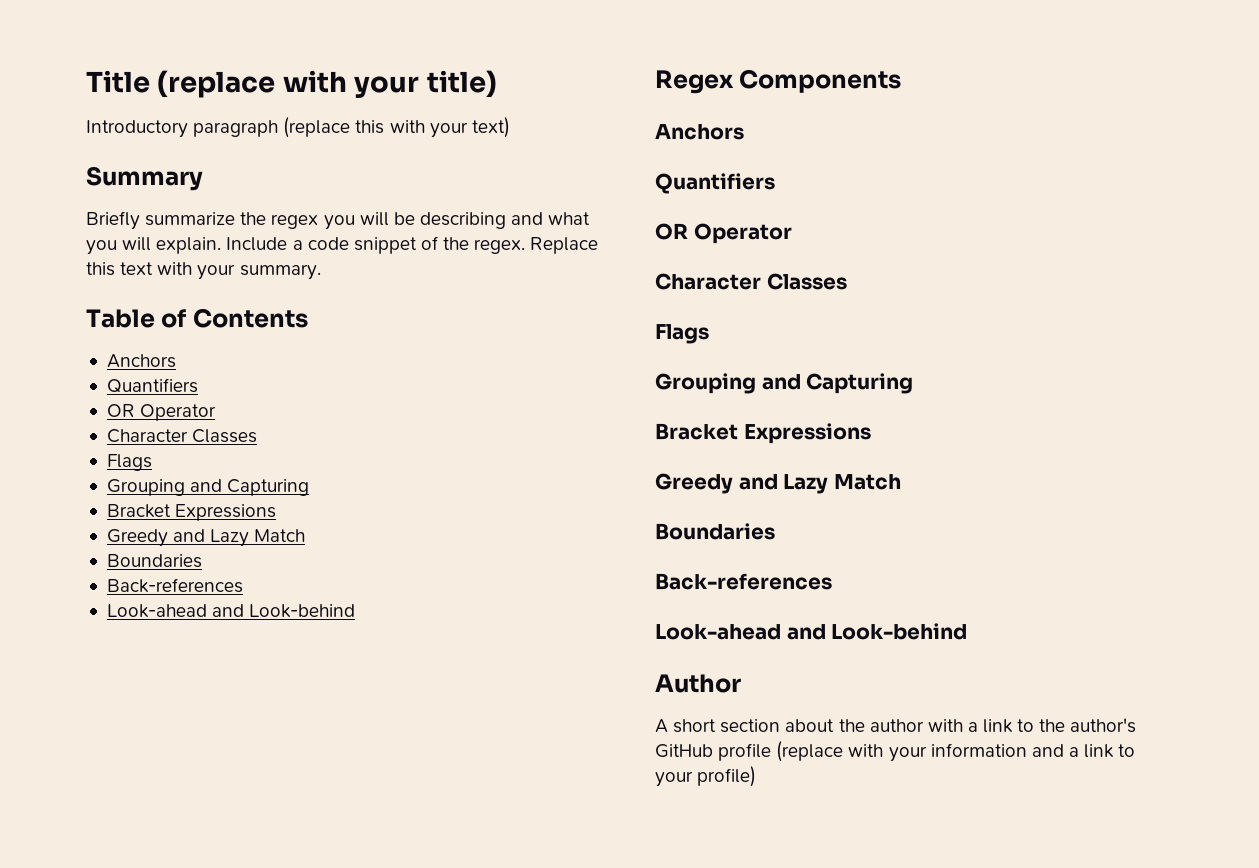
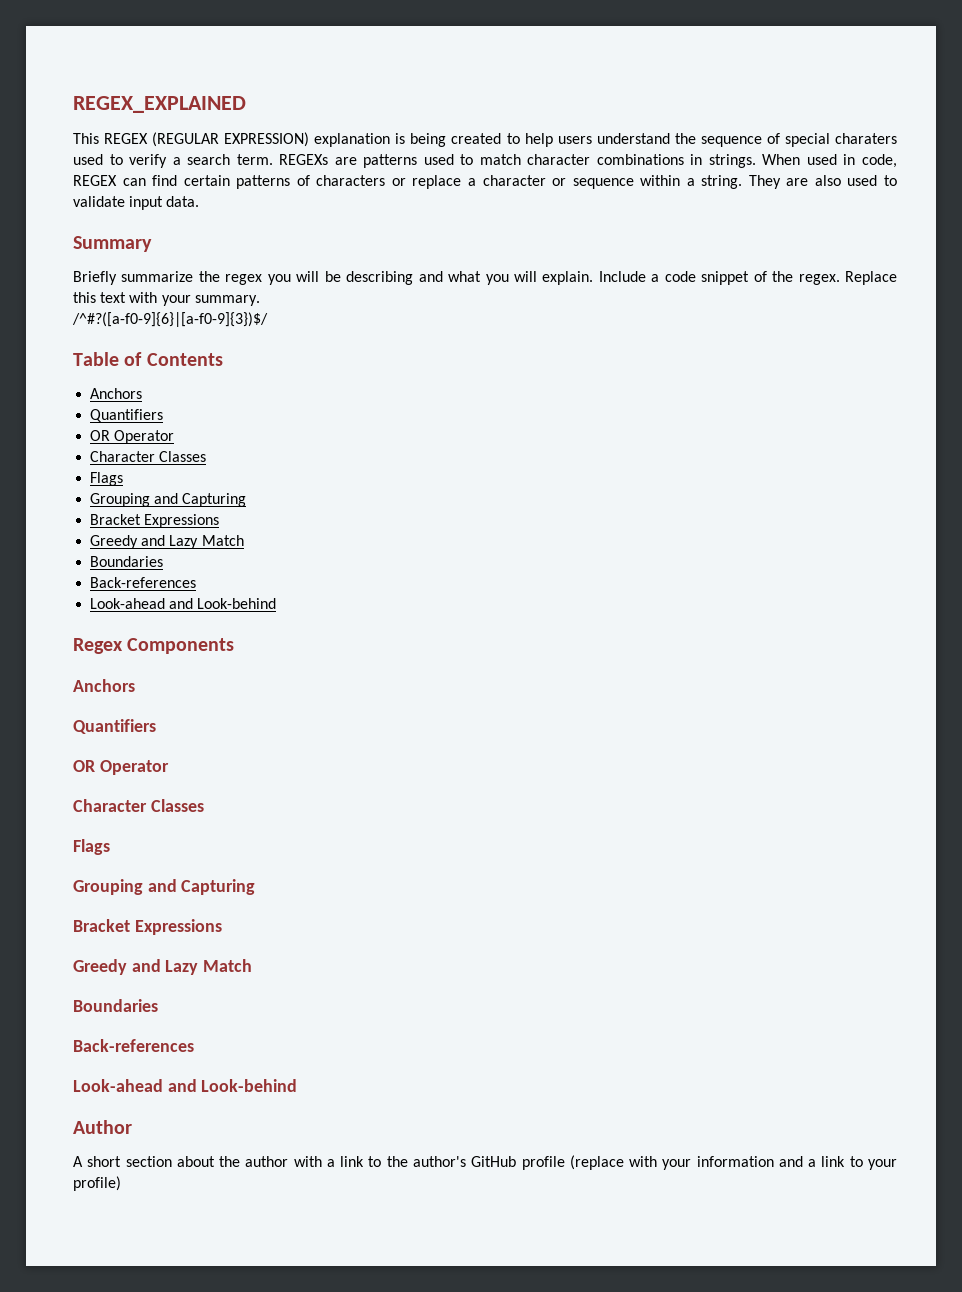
[86,70,497,98] [86,117,510,138] Title (replace with your title) // Introductory paragraph (replace this with your text) -> [73,96,246,113] [73,132,897,147] [73,154,897,168] [73,175,897,189] [73,196,200,210] REGEX_EXPLAINED // This REGEX (REGULAR EXPRESSION) explanation is being created to help users understand the sequence of special charaters used to verify a search term. REGEXs are patterns used to match character combinations in strings. When used in code, REGEX can find certain patterns of characters or replace a character or sequence within a string. They are also used to validate input data.
(321, 272) none -> [72,312,268,327] // /^#?([a-f0-9]{6}|[a-f0-9]{3})$/

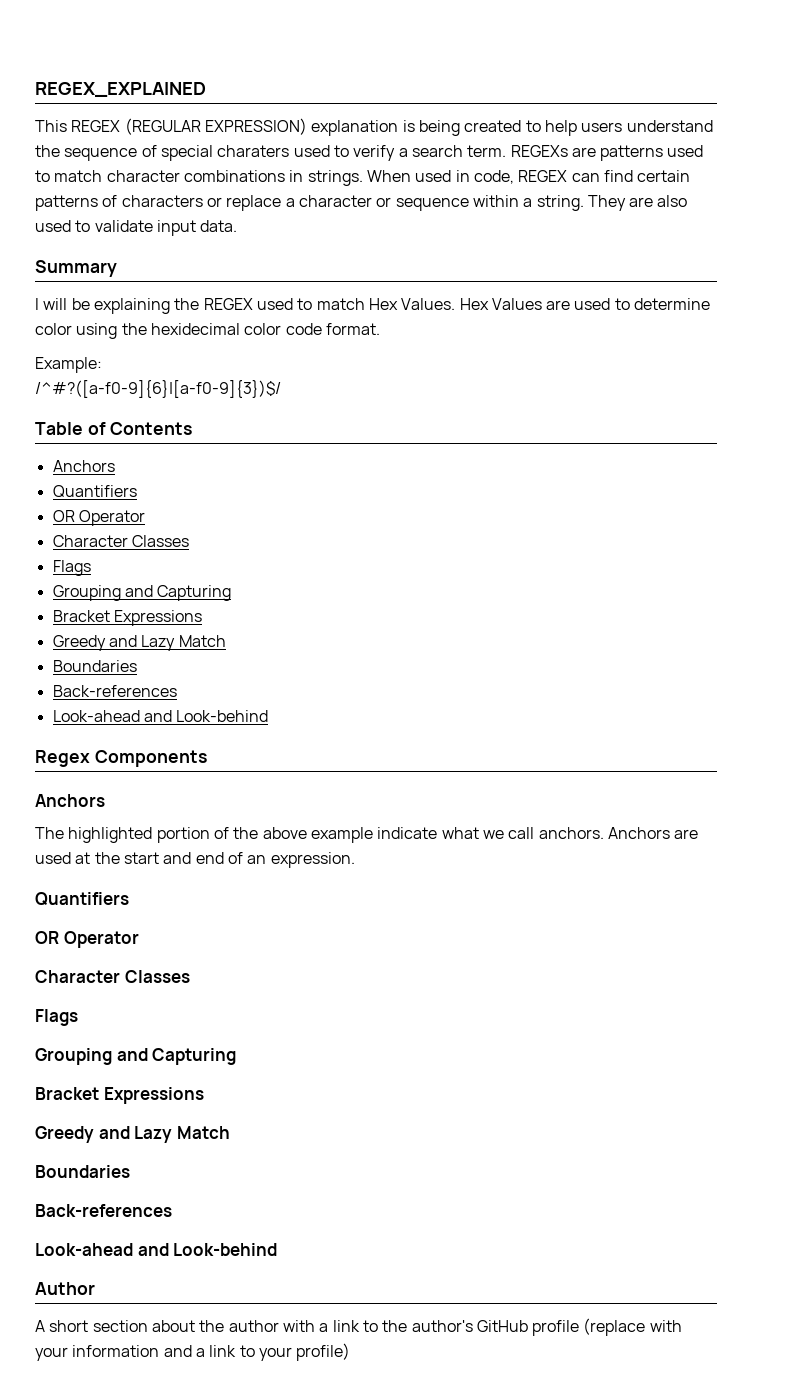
[73,271,898,285] [73,292,260,306] Briefly summarize the regex you will be describing and what you will explain. Include a code snippet of the regex. Replace this text with your summary. -> [35,298,711,314] [35,323,380,339] [35,357,102,373] I will be explaining the REGEX used to match Hex Values. Hex Values are used to determine color using the hexidecimal color code format. // Example:
(135, 685) none -> [35,827,699,843] [35,852,355,868] // The highlighted portion of the above example indicate what we call anchors. Anchors are used at the start and end of an expression.

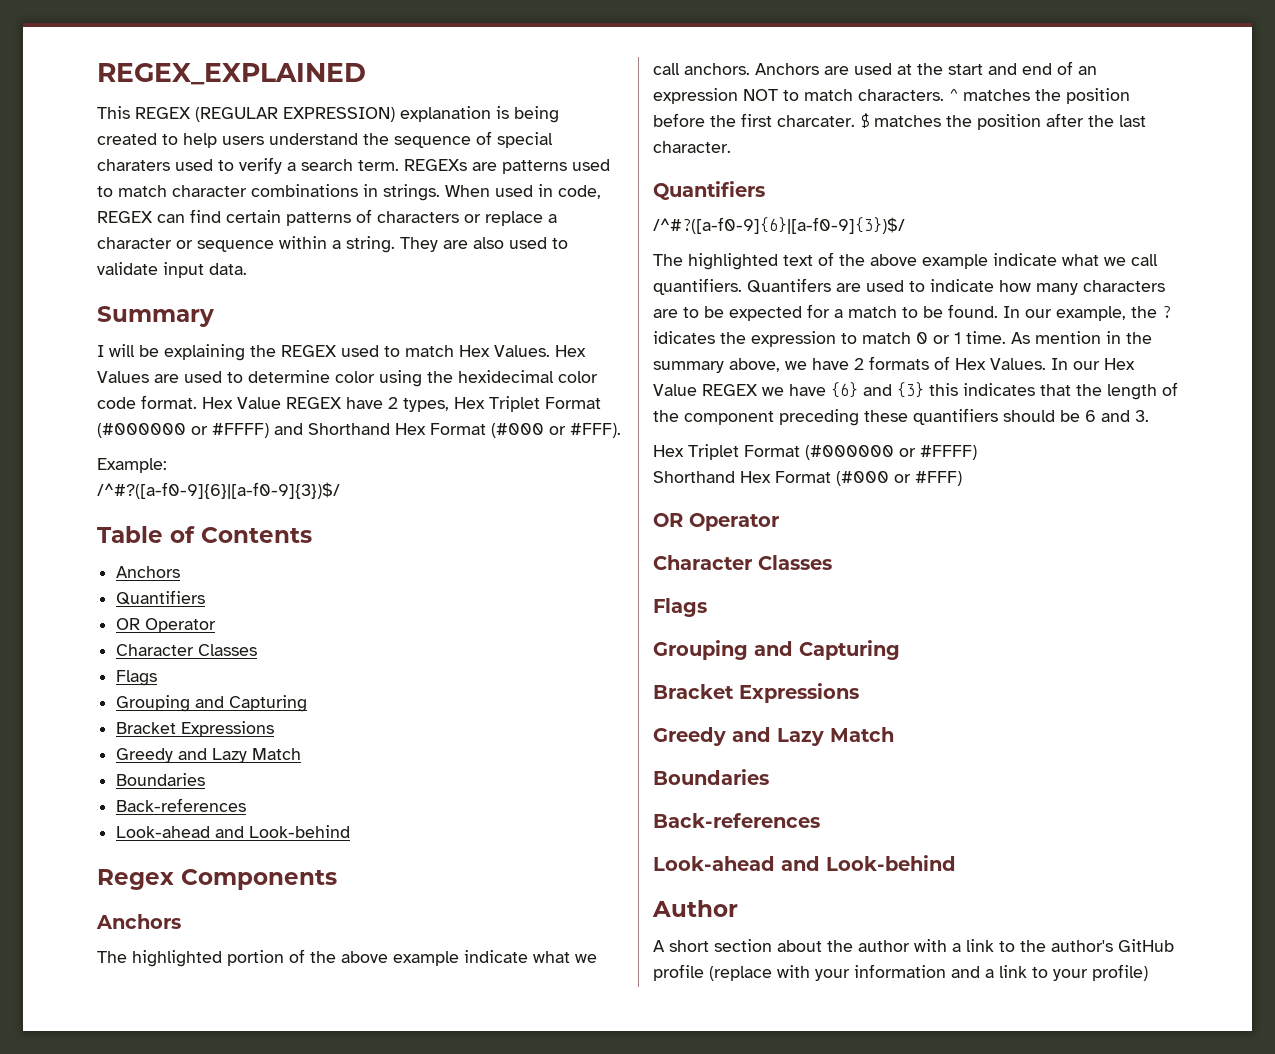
(380, 329) none -> [202,396,601,412] [97,423,621,438] Hex Value REGEX have 2 types, Hex Triplet Format (#000000 or #FFFF) and Shorthand Hex Format (#000 or #FFF).
[270,852,355,868] [35,892,129,906] expression. // Quantifiers -> [653,88,1130,104] [653,113,1146,130] [653,141,731,153] [653,181,765,200] [653,217,905,234] [653,252,1158,270] [653,278,1165,295] [653,304,1171,321] [653,331,1152,347] [653,356,1135,373] [653,382,1178,400] [653,408,1149,426] [653,444,977,460] [653,471,962,486] expression NOT to match characters. ^ matches the position before the first charcater. $ matches the position after the last character. // Quantifiers // /^#?([a-f0-9]{6}|[a-f0-9]{3})$/ // The highlighted text of the above example indicate what we call quantifiers. Quantifers are used to indicate how many characters are to be expected for a match to be found. In our example, the ? idicates the expression to match 0 or 1 time. As mention in the summary above, we have 2 formats of Hex Values. In our Hex Value REGEX we have {6} and {3} this indicates that the length of the component preceding these quantifiers should be 6 and 3. // Hex Triplet Format (#000000 or #FFFF) // Shorthand Hex Format (#000 or #FFF)

